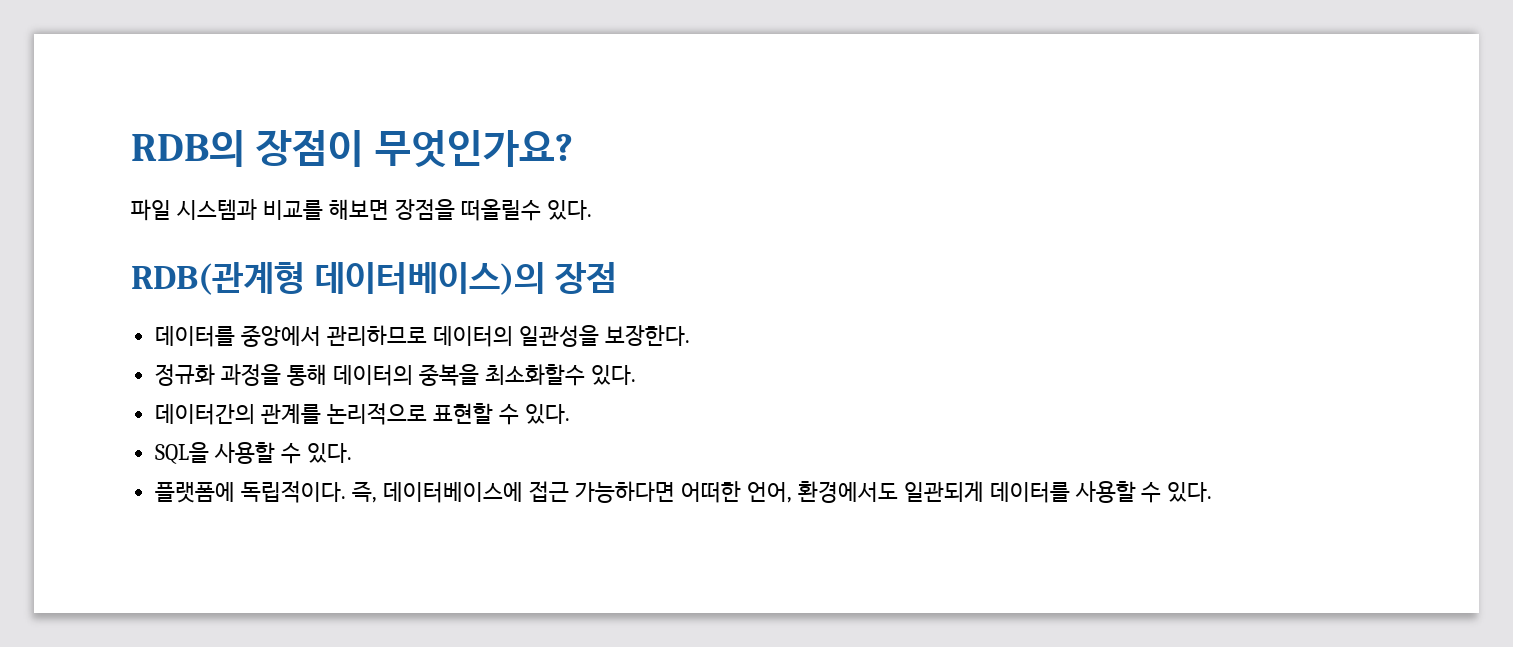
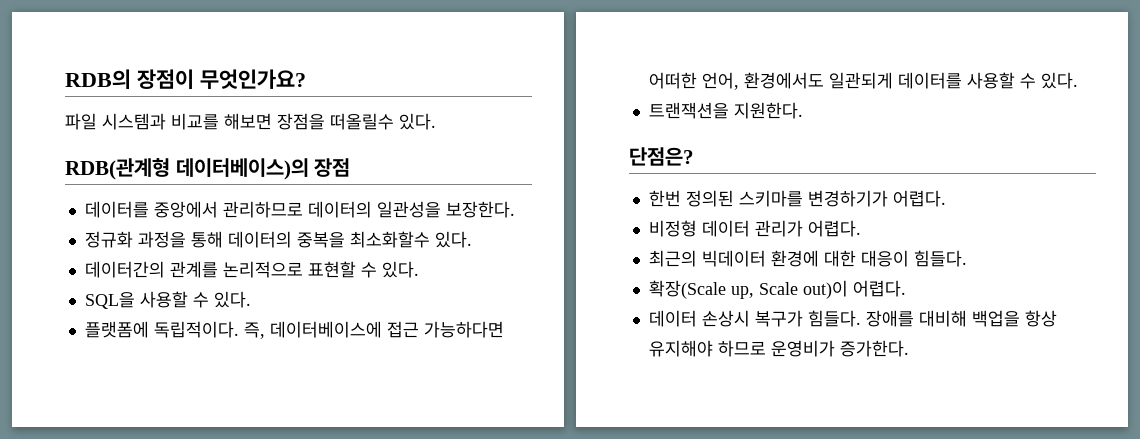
(1213, 492) none -> [648,102,803,119] [629,147,694,166] [648,190,946,207] [648,220,861,237] [648,250,967,267] [648,280,906,299] [648,310,1057,327] [648,340,909,357] // 트랜잭션을 지원한다. // 단점은? // 한번 정의된 스키마를 변경하기가 어렵다. // 비정형 데이터 관리가 어렵다. // 최근의 빅데이터 환경에 대한 대응이 힘들다. // 확장(Scale up, Scale out)이 어렵다. // 데이터 손상시 복구가 힘들다. 장애를 대비해 백업을 항상 유지해야 하므로 운영비가 증가한다.

